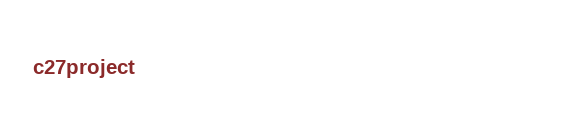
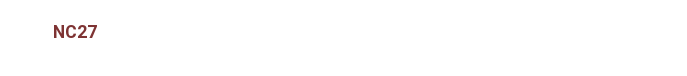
[33,59,135,78] c27project -> [53,25,97,38] NC27

